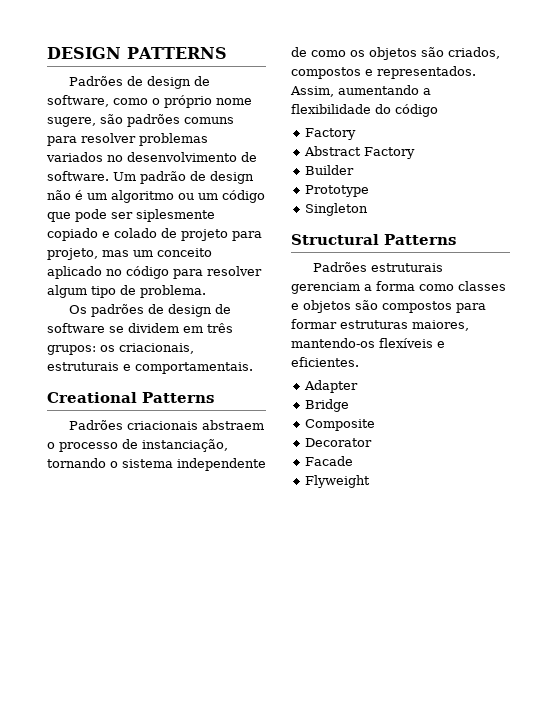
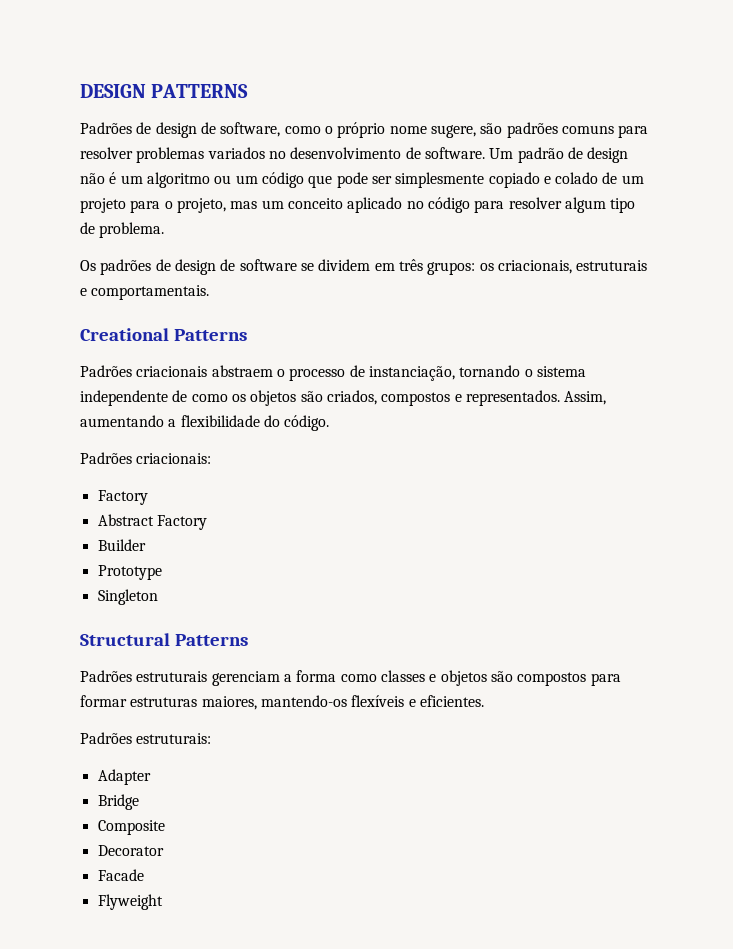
[136,209,215,222] siplesmente -> [395,172,485,188] simplesmente
(177, 233) none -> [621,175,644,184] um
(262, 236) none -> [164,201,173,209] o
[395,104,438,117] código -> [284,415,330,431] [80,452,212,464] código. // Padrões criacionais:
(359, 362) none -> [80,732,212,744] // Padrões estruturais:

